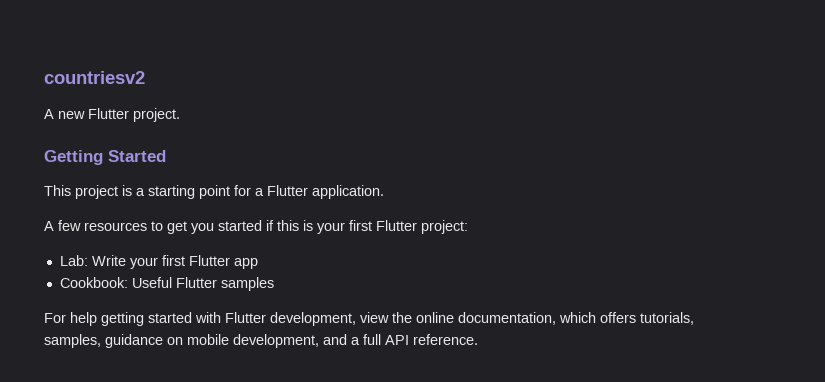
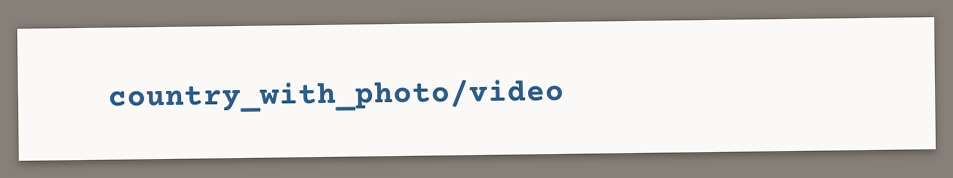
[44,71,145,84] [44,108,180,122] [44,150,166,165] [44,185,384,199] [44,220,468,234] [59,255,258,269] [59,277,274,291] [44,312,694,326] [44,334,478,348] countriesv2 // A new Flutter project. // Getting Started // This project is a starting point for a Flutter application. // A few resources to get you started if this is your first Flutter project: // Lab: Write your first Flutter app // Cookbook: Useful Flutter samples // For help getting started with Flutter development, view the online documentation, which offers tutorials, samples, guidance on mobile development, and a full API reference. -> [107,77,565,114] country_with_photo/video

